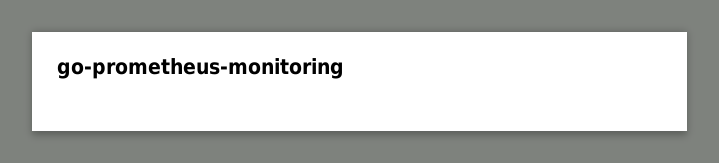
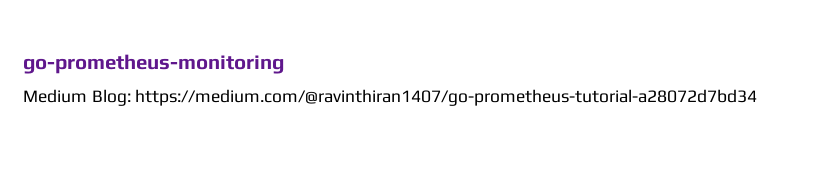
(344, 68) none -> [23,89,758,106] // Medium Blog: https://medium.com/@ravinthiran1407/go-prometheus-tutorial-a28072d7bd34

